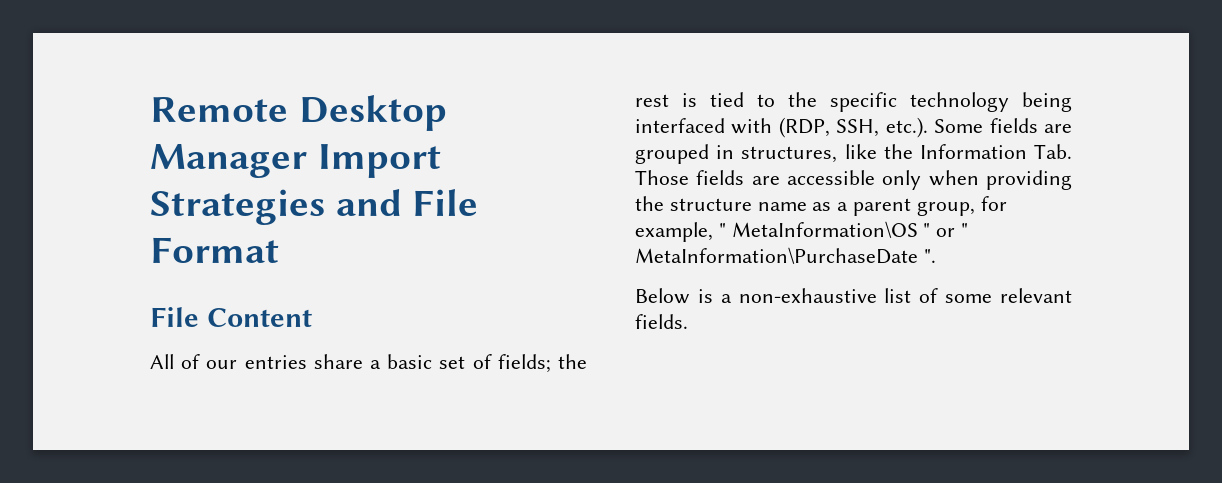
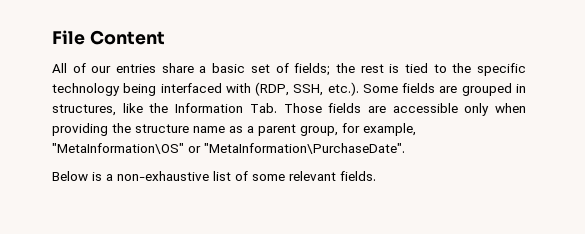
[150,95,447,131] [150,144,441,178] [150,189,479,225] [150,237,279,263] Remote Desktop Manager Import Strategies and File Format // -> (52, 37) none
[718,221,969,238] [635,247,936,264] " MetaInformation\OS " or " MetaInformation\PurchaseDate ". -> [52,143,405,154] "MetaInformation\OS" or "MetaInformation\PurchaseDate".

